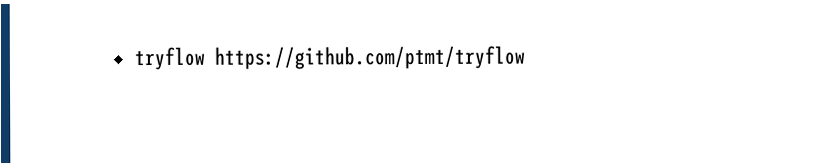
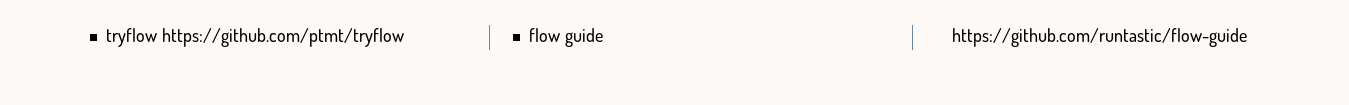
(525, 57) none -> [528,28,1247,47] // flow guide https://github.com/runtastic/flow-guide

